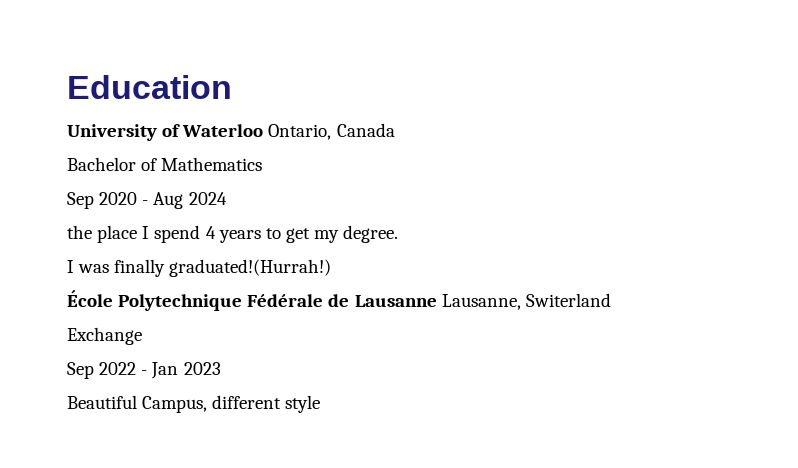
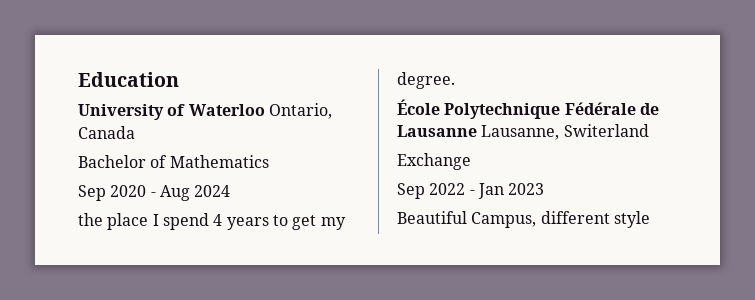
[67,259,332,277] // I was finally graduated!(Hurrah!) -> (455, 80) none

